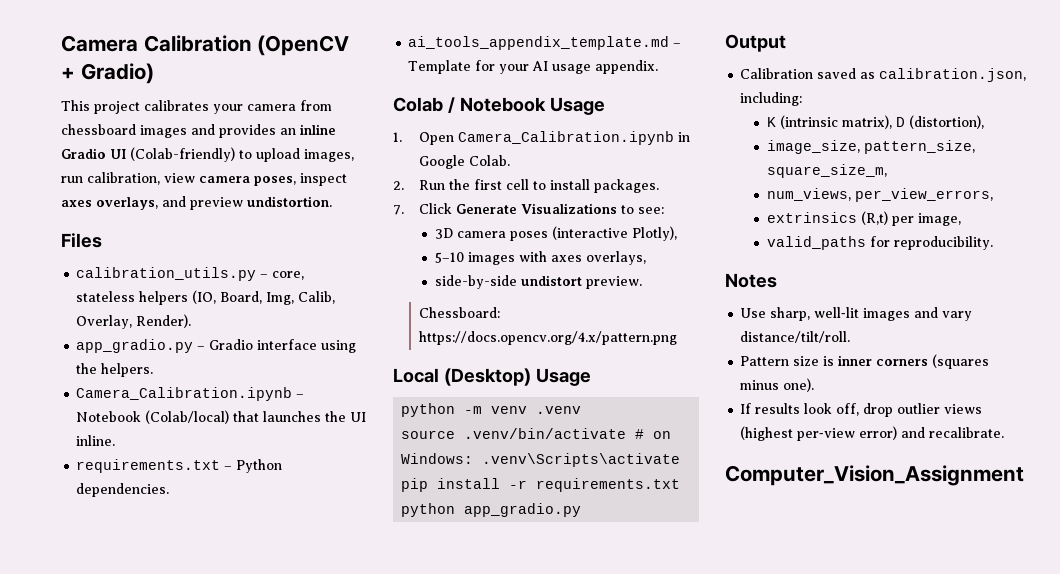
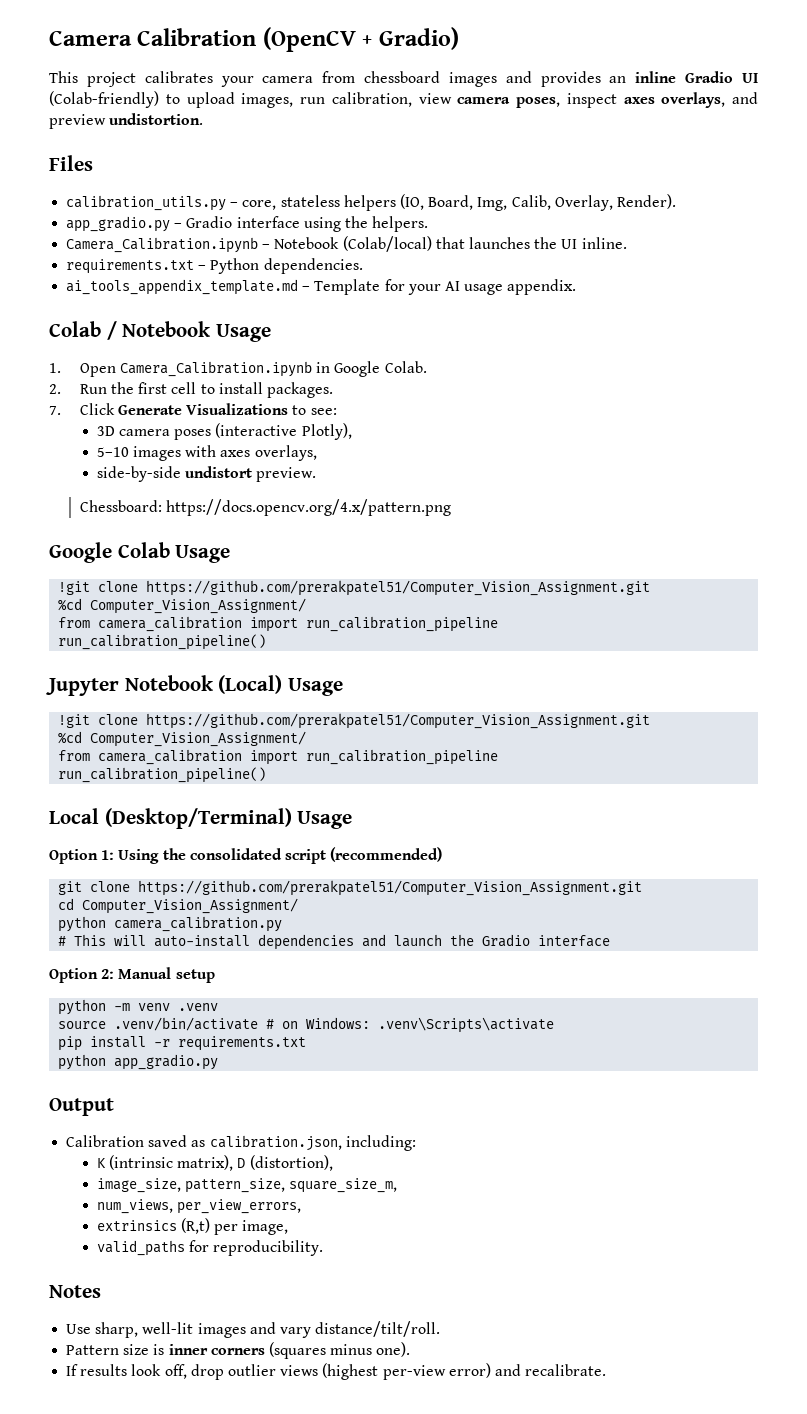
(678, 338) none -> [49,542,231,563] [58,580,651,596] [58,598,307,614] [58,616,499,632] [58,634,267,650] [46,675,344,696] [58,713,651,729] [58,731,307,747] [58,749,499,765] [58,767,267,783] // Google Colab Usage // !git clone https://github.com/prerakpatel51/Computer_Vision_Assignment.git // %cd Computer_Vision_Assignment/ // from camera_calibration import run_calibration_pipeline // run_calibration_pipeline() // Jupyter Notebook (Local) Usage // !git clone https://github.com/prerakpatel51/Computer_Vision_Assignment.git // %cd Computer_Vision_Assignment/ // from camera_calibration import run_calibration_pipeline // run_calibration_pipeline()
[443,368,591,386] (Desktop) Usage -> [104,808,353,829] [49,847,443,864] [58,880,643,896] [58,898,299,914] [58,916,283,932] [58,934,611,950] [49,967,215,983] (Desktop/Terminal) Usage // Option 1: Using the consolidated script (recommended) // git clone https://github.com/prerakpatel51/Computer_Vision_Assignment.git // cd Computer_Vision_Assignment/ // python camera_calibration.py // # This will auto-install dependencies and launch the Gradio interface // Option 2: Manual setup
[725,465,1024,486] // Computer_Vision_Assignment -> (607, 1370) none

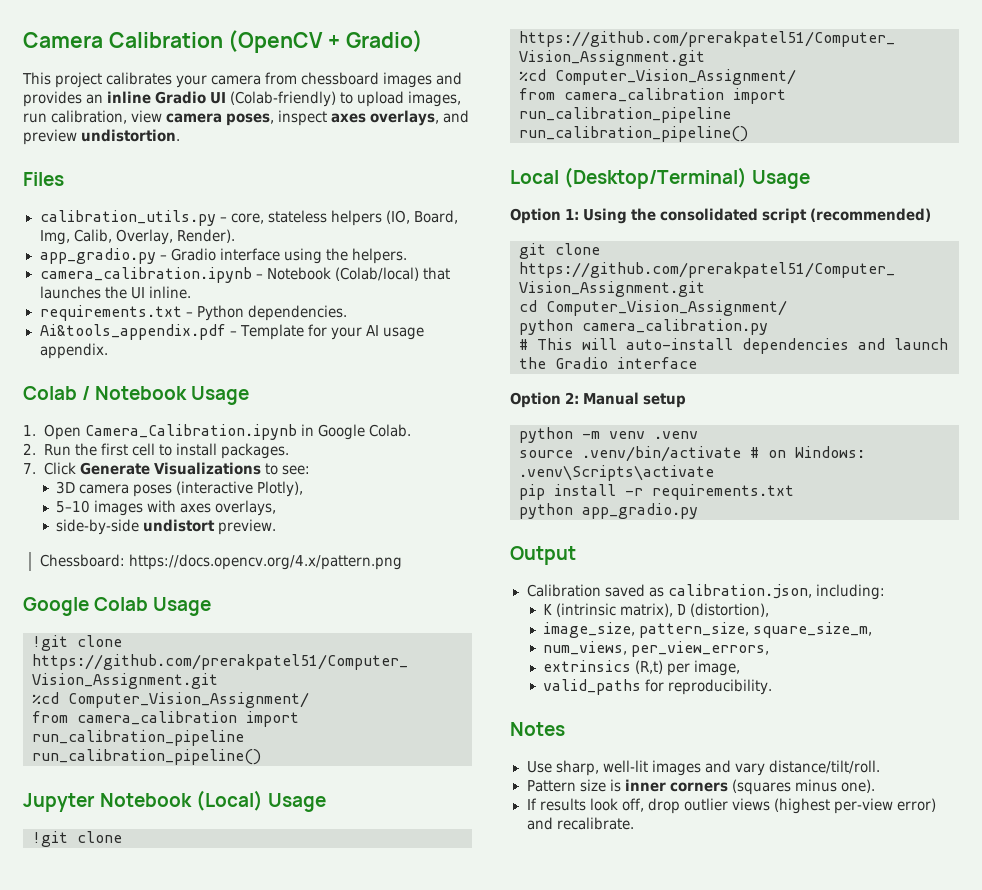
[66,237,259,253] Camera_Calibration.ipynb -> [39,267,252,283] camera_calibration.ipynb
[66,279,299,295] ai_tools_appendix_template.md -> [39,324,226,340] Ai&tools_appendix.pdf

